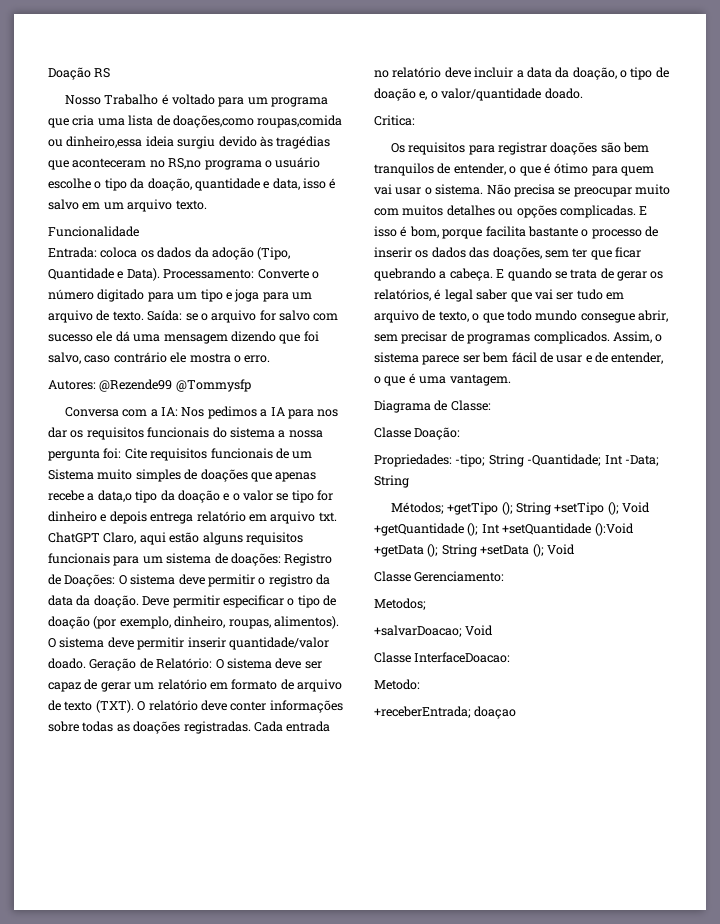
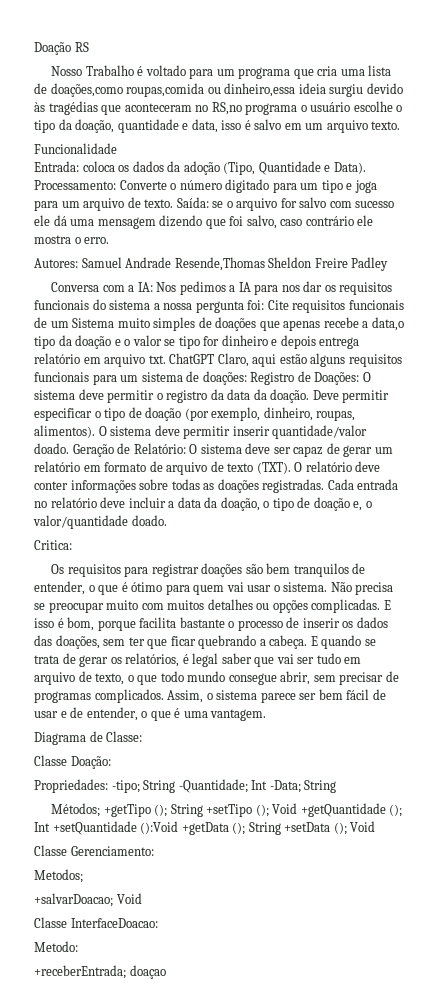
[99,379,251,392] @Rezende99 @Tommysfp -> [81,257,389,271] Samuel Andrade Resende,Thomas Sheldon Freire Padley

